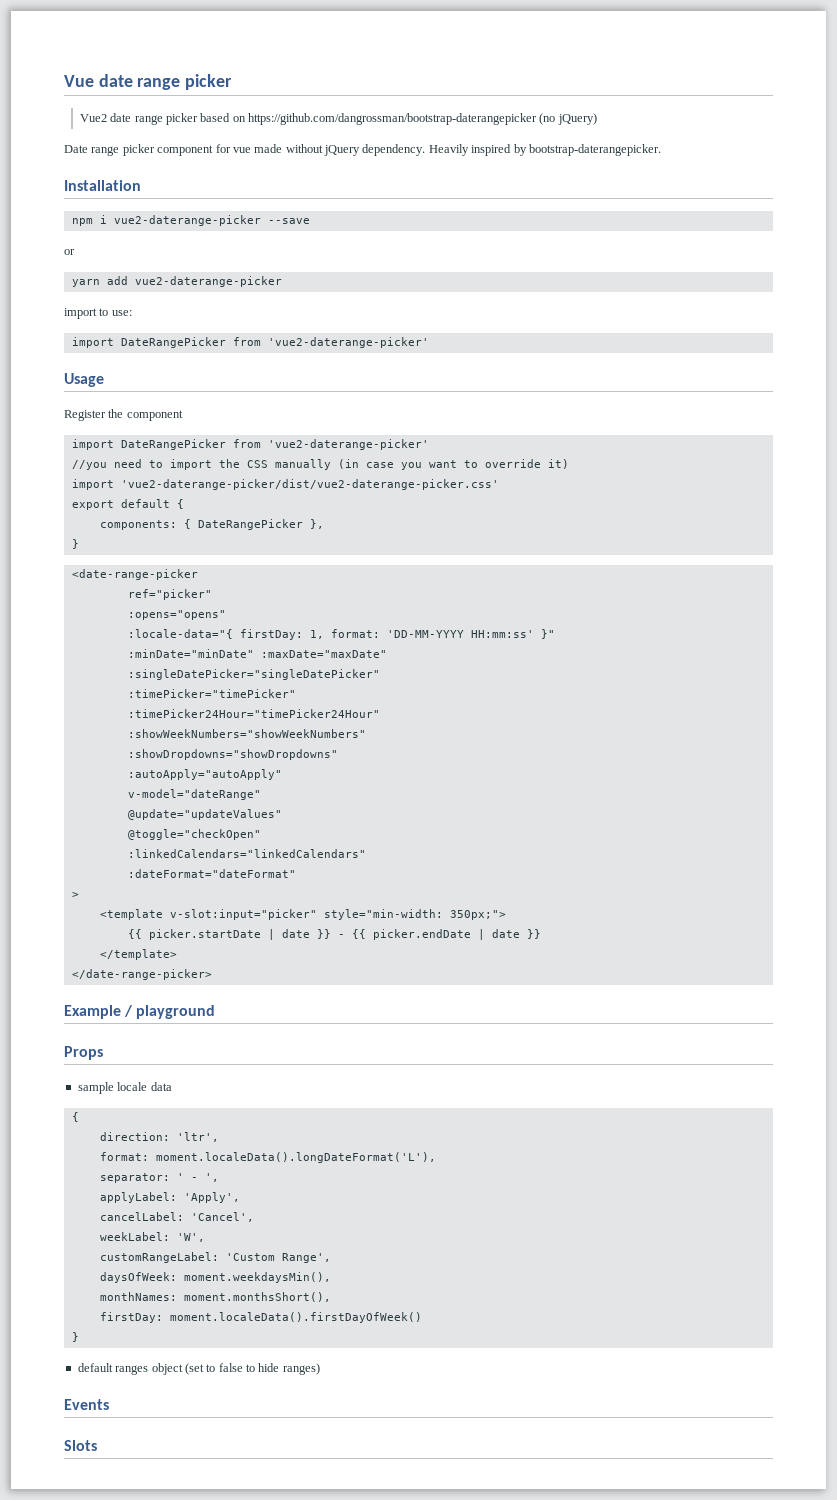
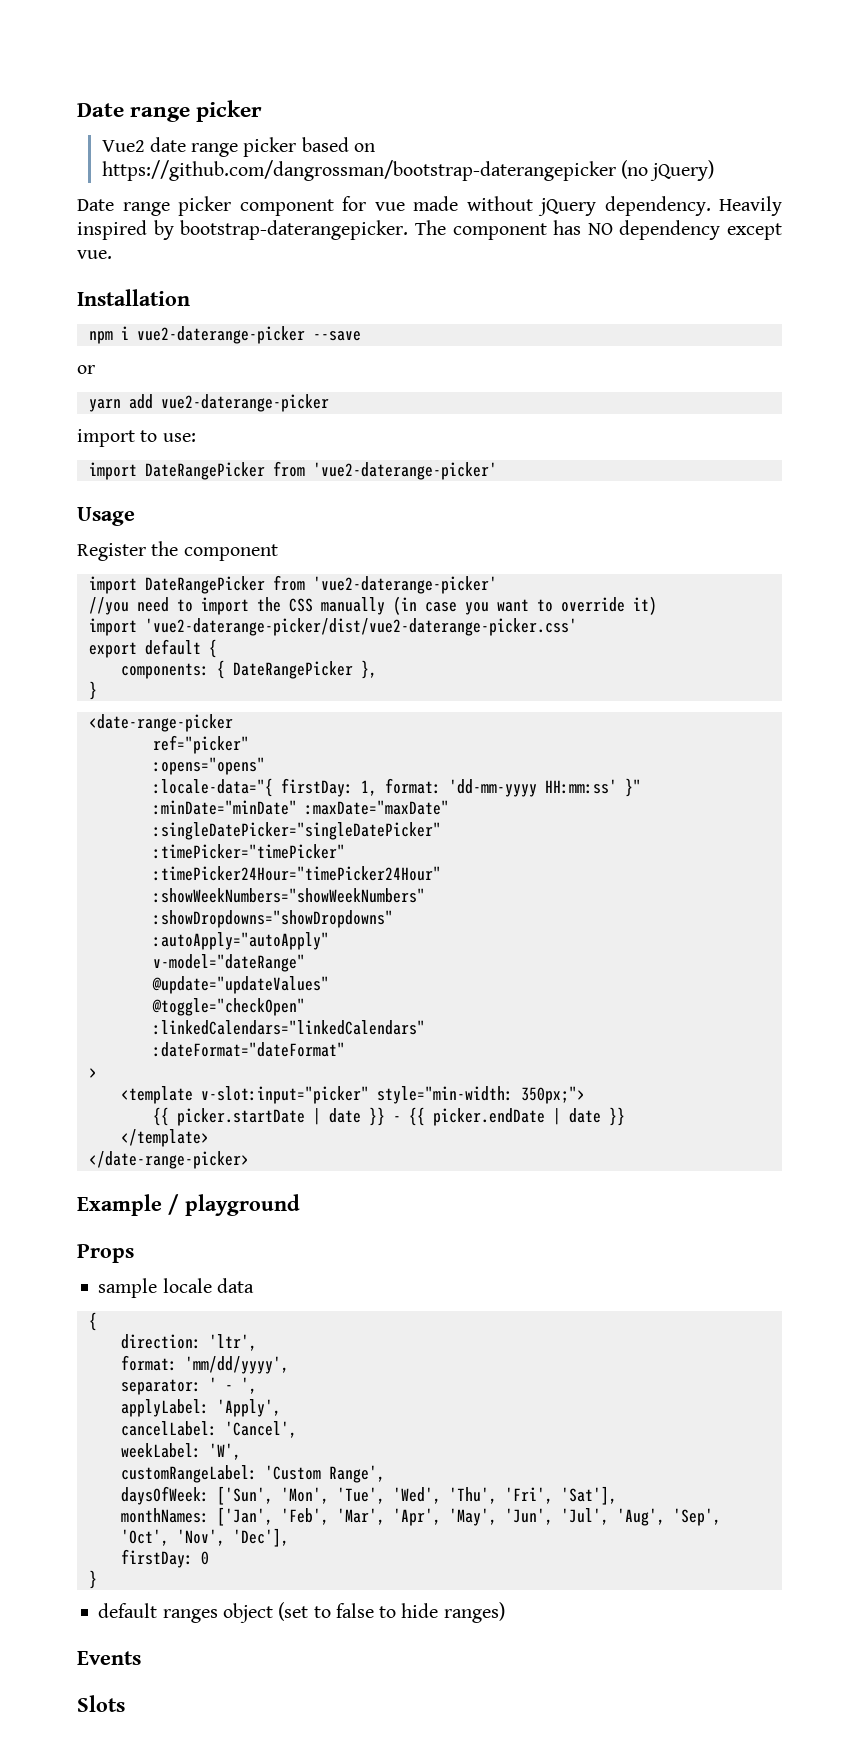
[64,74,133,87] Vue date -> [77,103,124,117] Date
(661, 150) none -> [414,220,782,240] [77,250,112,259] The component has NO dependency except vue.
[386,630,464,638] 'DD-MM-YYYY -> [448,779,537,797] 'dd-mm-yyyy
[155,1152,436,1163] moment.localeData().longDateFormat('L'), -> [184,1356,289,1374] 'mm/dd/yyyy',
[183,1272,331,1283] [99,1292,331,1302] [99,1312,422,1323] moment.weekdaysMin(), // monthNames: moment.monthsShort(), // firstDay: moment.localeData().firstDayOfWeek() -> [216,1486,617,1505] [120,1507,721,1526] [120,1528,289,1547] [120,1549,209,1568] ['Sun', 'Mon', 'Tue', 'Wed', 'Thu', 'Fri', 'Sat'], // monthNames: ['Jan', 'Feb', 'Mar', 'Apr', 'May', 'Jun', 'Jul', 'Aug', 'Sep', 'Oct', 'Nov', 'Dec'], // firstDay: 0

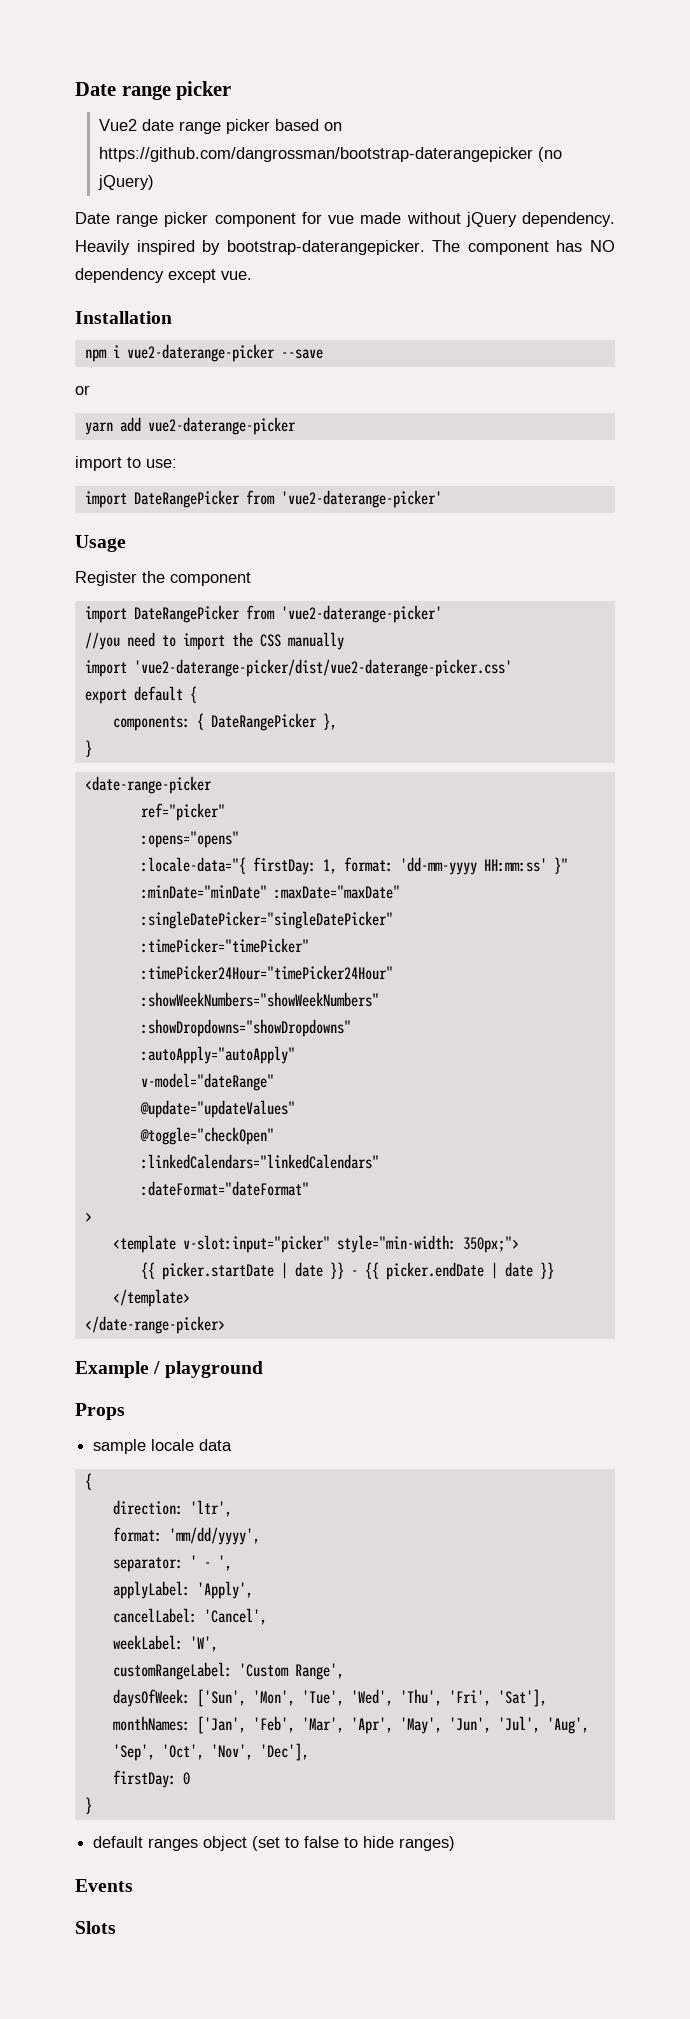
[392,596,657,615] (in case you want to override it) -> (344, 641) none

